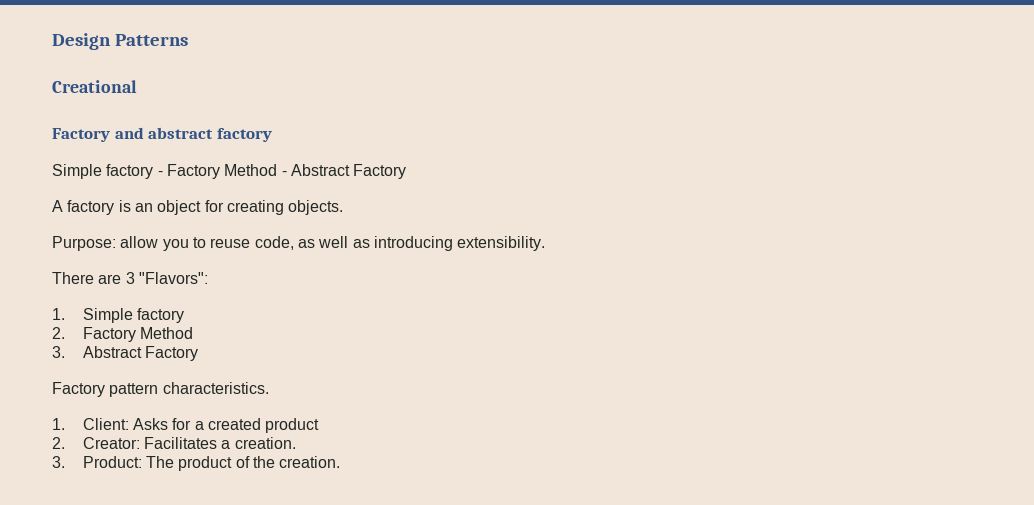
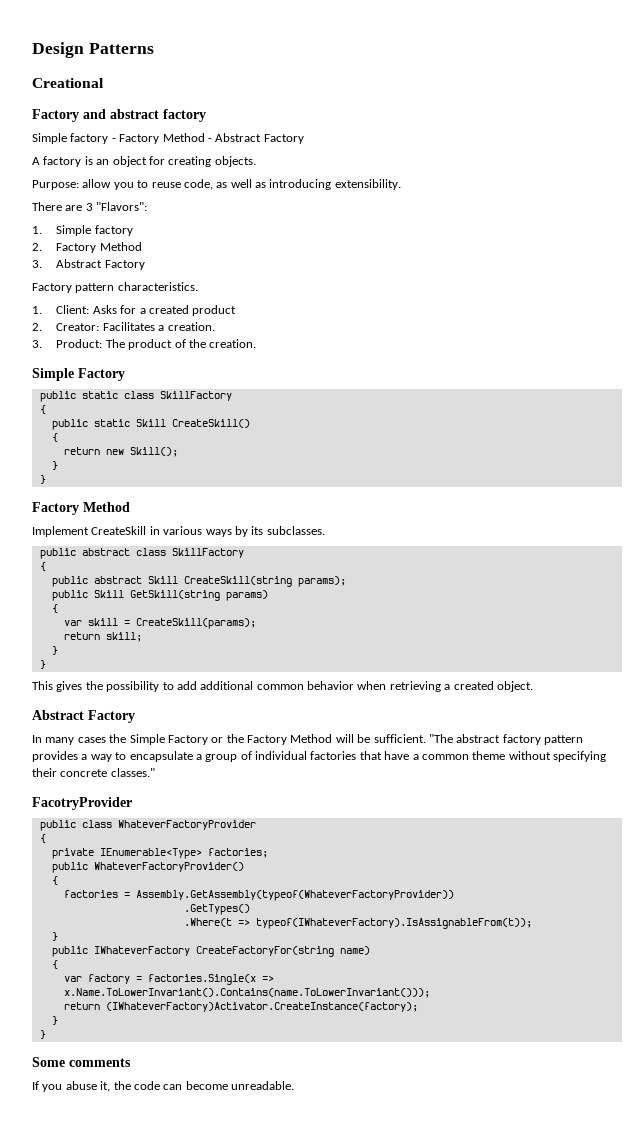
(341, 462) none -> [32,368,125,381] [39,391,232,402] [39,405,46,414] [51,419,250,430] [51,433,58,442] [63,447,178,457] [51,461,58,470] [39,475,46,484] [32,502,130,515] [32,526,325,537] [39,548,244,559] [39,562,46,571] [51,576,346,587] [51,590,268,601] [51,604,58,613] [63,618,256,629] [63,632,142,642] [51,646,58,655] [39,660,46,669] [32,681,533,692] [32,710,135,723] [32,734,583,745] [32,751,606,762] [32,768,155,777] [32,797,132,810] [39,820,256,831] [39,834,46,843] [51,848,268,859] [51,862,244,873] [51,876,58,885] [63,890,454,901] [183,904,250,915] [183,918,532,929] [51,932,58,941] [51,946,370,957] [51,960,58,969] [63,974,274,985] [63,988,430,998] [63,1002,418,1012] [51,1016,58,1025] [39,1030,46,1039] [32,1057,131,1067] [32,1081,294,1092] // Simple Factory // public static class SkillFactory // { // public static Skill CreateSkill() // { // return new Skill(); // } // } // Factory Method // Implement CreateSkill in various ways by its subclasses. // public abstract class SkillFactory // { // public abstract Skill CreateSkill(string params); // public Skill GetSkill(string params) // { // var skill = CreateSkill(params); // return skill; // } // } // This gives the possibility to add additional common behavior when retrieving a created object. // Abstract Factory // In many cases the Simple Factory or the Factory Method will be sufficient. "The abstract factory pattern provides a way to encapsulate a group of individual factories that have a common theme without specifying their concrete classes." // FacotryProvider // public class WhateverFactoryProvider // { // private IEnumerable<Type> factories; // public WhateverFactoryProvider() // { // factories = Assembly.GetAssembly(typeof(WhateverFactoryProvider)) // .GetTypes() // .Where(t => typeof(IWhateverFactory).IsAssignableFrom(t)); // } // public IWhateverFactory CreateFactoryFor(string name) // { // var factory = factories.Single(x => x.Name.ToLowerInvariant().Contains(name.ToLowerInvariant())); // return (IWhateverFactory)Activator.CreateInstance(factory); // } // } // Some comments // If you abuse it, the code can become unreadable.

